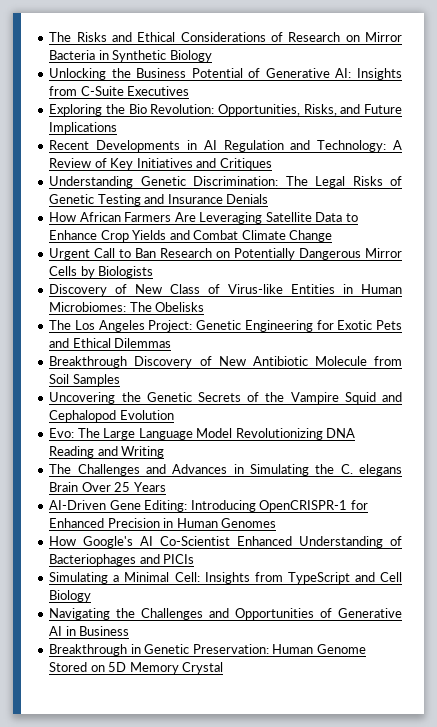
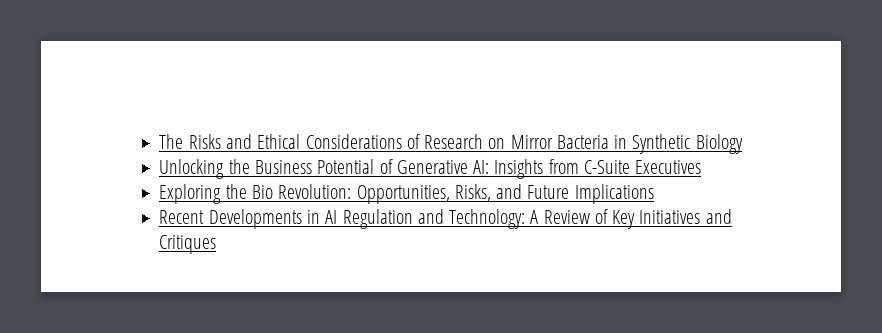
[49,176,402,188] [49,194,269,206] [49,212,358,224] [49,230,333,242] [49,248,402,260] [49,266,154,278] [49,284,402,296] [49,302,205,312] [49,320,402,332] [49,338,172,348] [49,356,402,368] [49,374,120,386] [49,392,402,404] [49,410,174,422] [49,428,356,440] [49,446,165,458] [49,464,402,476] [49,482,166,492] [49,500,368,512] [49,518,277,528] [49,536,402,548] [49,554,195,566] [49,572,402,584] [49,590,92,602] [49,608,402,620] [49,626,130,636] [49,644,366,656] [49,662,224,674] // Understanding Genetic Discrimination: The Legal Risks of Genetic Testing and Insurance Denials // How African Farmers Are Leveraging Satellite Data to Enhance Crop Yields and Combat Climate Change // Urgent Call to Ban Research on Potentially Dangerous Mirror Cells by Biologists // Discovery of New Class of Virus-like Entities in Human Microbiomes: The Obelisks // The Los Angeles Project: Genetic Engineering for Exotic Pets and Ethical Dilemmas // Breakthrough Discovery of New Antibiotic Molecule from Soil Samples // Uncovering the Genetic Secrets of the Vampire Squid and Cephalopod Evolution // Evo: The Large Language Model Revolutionizing DNA Reading and Writing // The Challenges and Advances in Simulating the C. elegans Brain Over 25 Years // AI-Driven Gene Editing: Introducing OpenCRISPR-1 for Enhanced Precision in Human Genomes // How Google's AI Co-Scientist Enhanced Understanding of Bacteriophages and PICIs // Simulating a Minimal Cell: Insights from TypeScript and Cell Biology // Navigating the Challenges and Opportunities of Generative AI in Business // Breakthrough in Genetic Preservation: Human Genome Stored on 5D Memory Crystal -> (217, 244) none

